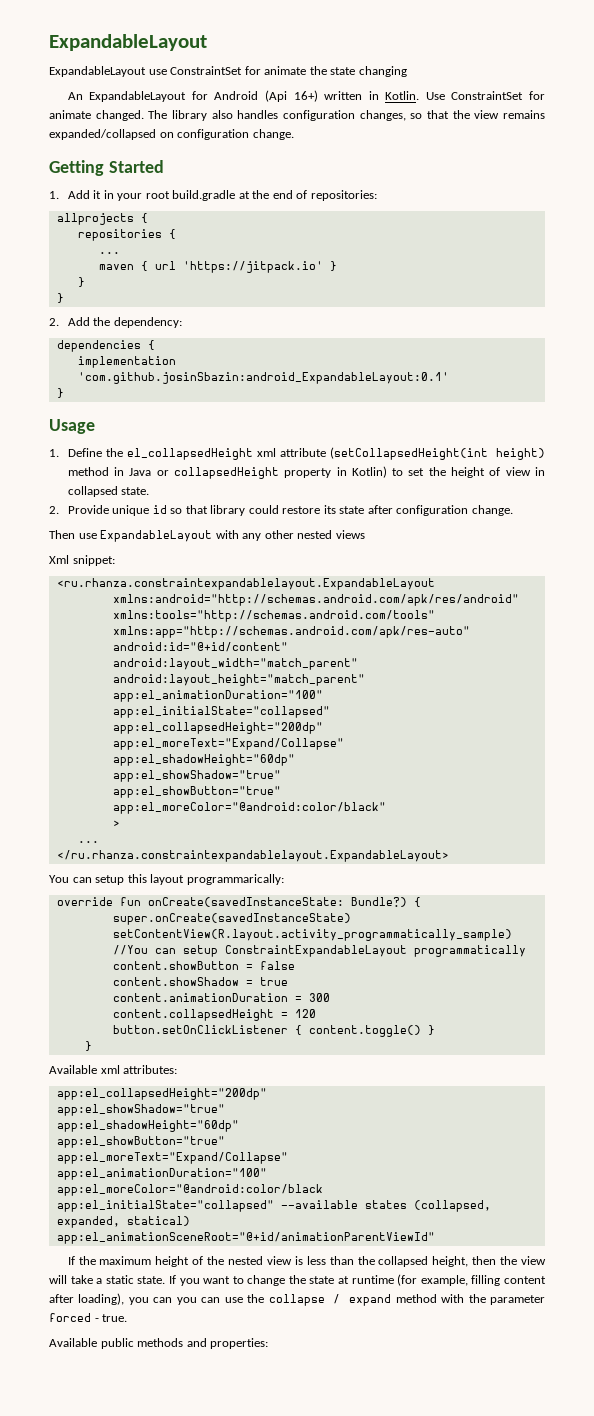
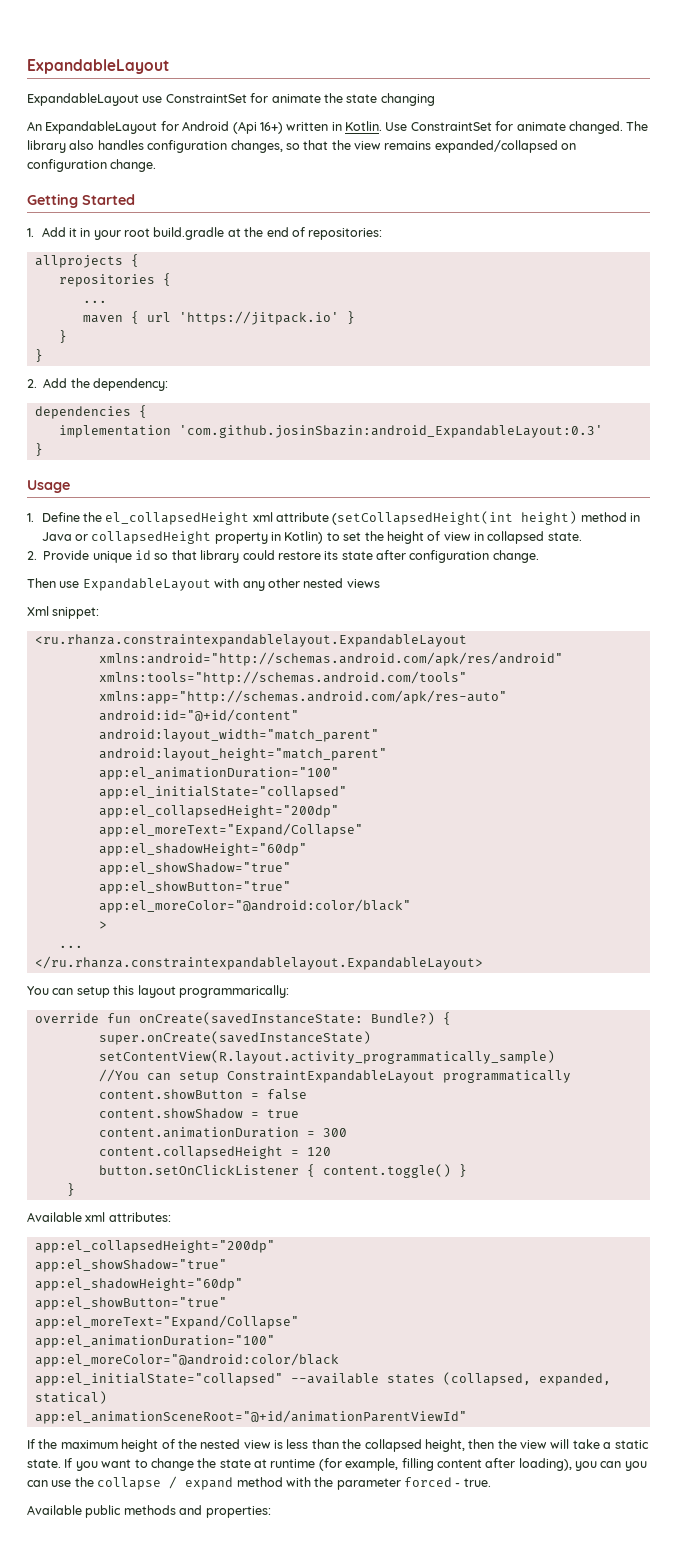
[77,372,449,384] 'com.github.josinSbazin:android_ExpandableLayout:0.1' -> [178,425,603,438] 'com.github.josinSbazin:android_ExpandableLayout:0.3'

